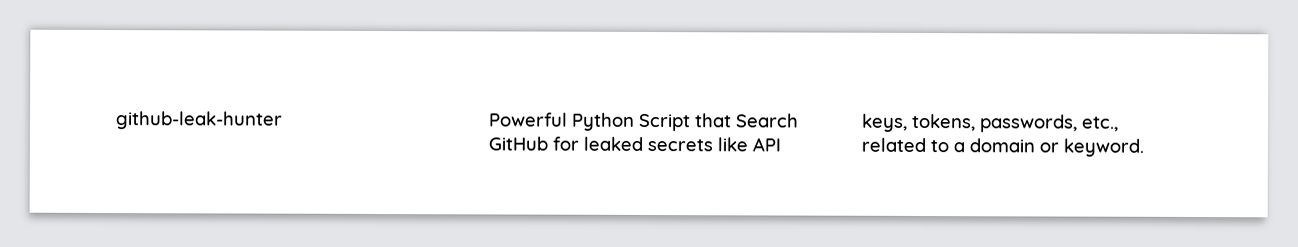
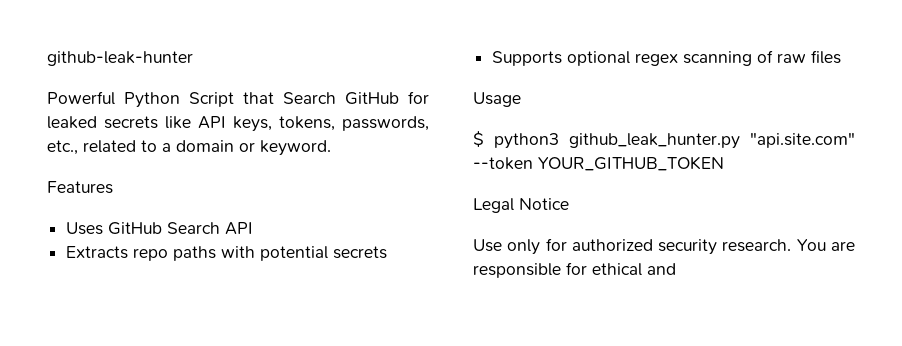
(1144, 147) none -> [47,181,113,194] [66,222,254,235] [66,246,388,261] [492,50,842,66] [473,92,521,107] [473,131,855,149] [473,156,724,171] [473,198,569,213] [473,238,855,255] [473,262,676,278] // Features // Uses GitHub Search API // Extracts repo paths with potential secrets // Supports optional regex scanning of raw files // Usage // $ python3 github_leak_hunter.py "api.site.com" --token YOUR_GITHUB_TOKEN // Legal Notice // Use only for authorized security research. You are responsible for ethical and

